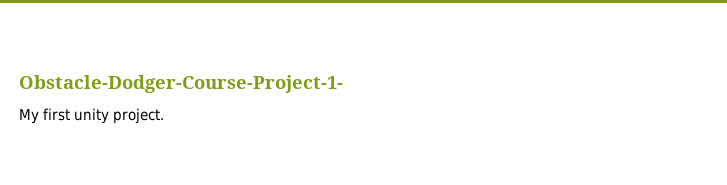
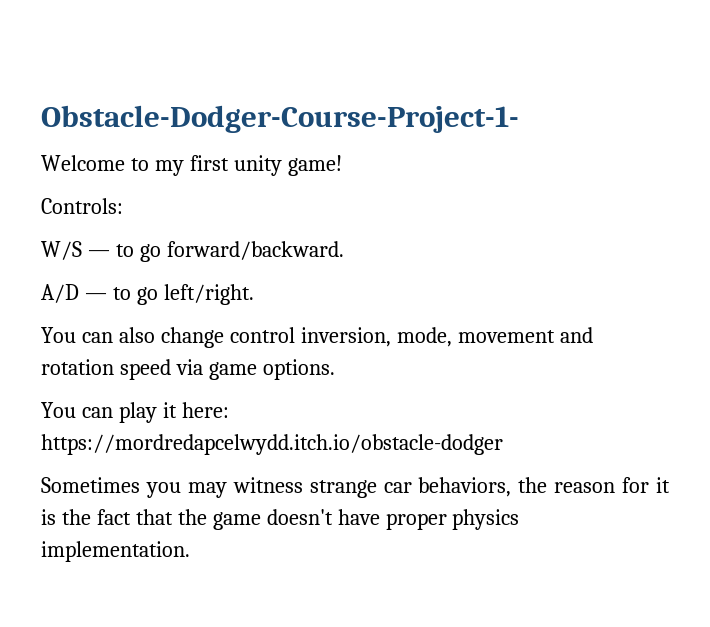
[19,108,164,124] My first unity project. -> [41,155,342,176] [41,198,123,214] [41,241,344,262] [41,284,254,305] [41,327,593,348] [41,359,335,380] [41,402,229,423] [41,434,503,455] [41,477,670,498] [41,509,520,530] [41,541,190,562] Welcome to my first unity game! // Controls: // W/S — to go forward/backward. // A/D — to go left/right. // You can also change control inversion, mode, movement and rotation speed via game options. // You can play it here: https://mordredapcelwydd.itch.io/obstacle-dodger // Sometimes you may witness strange car behaviors, the reason for it is the fact that the game doesn't have proper physics implementation.

